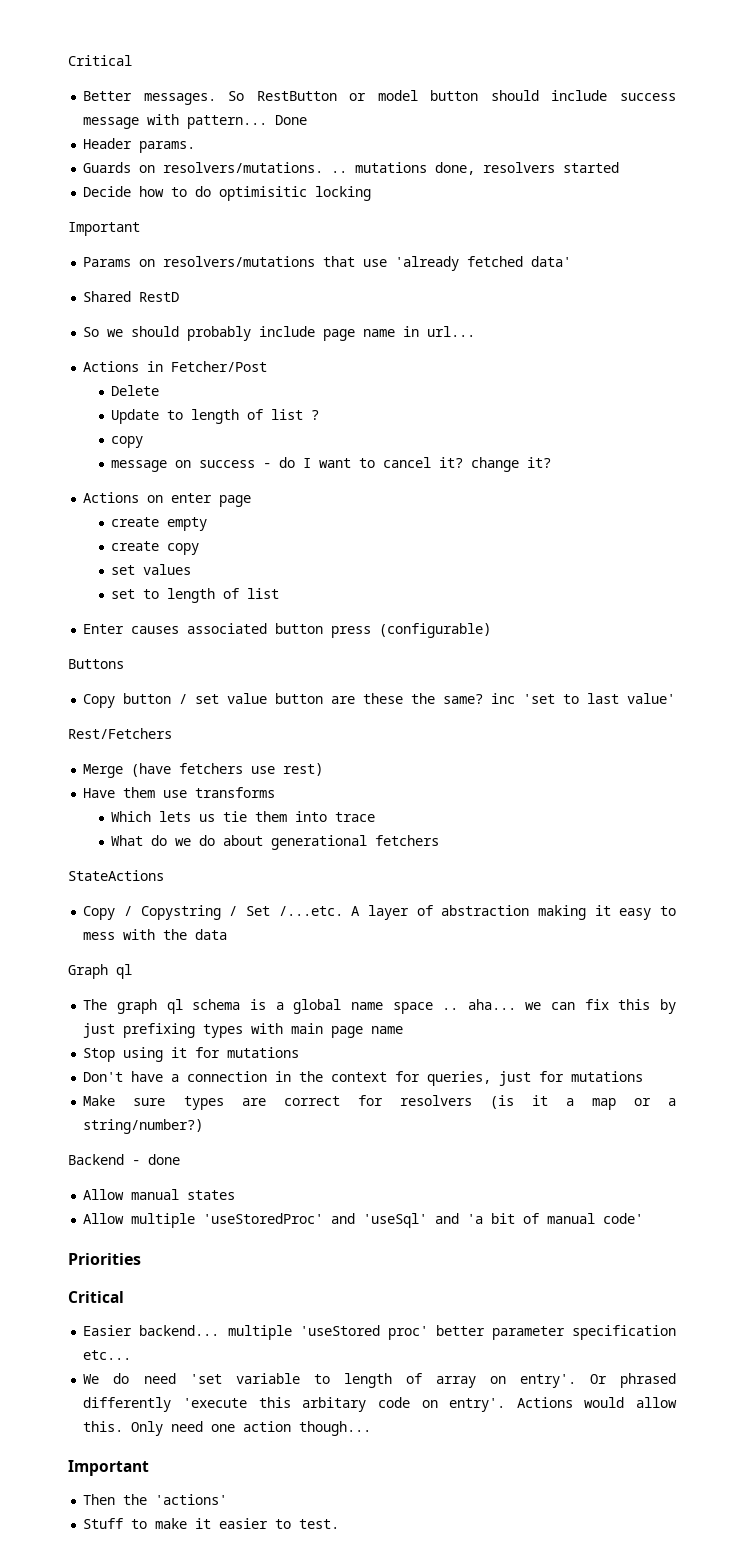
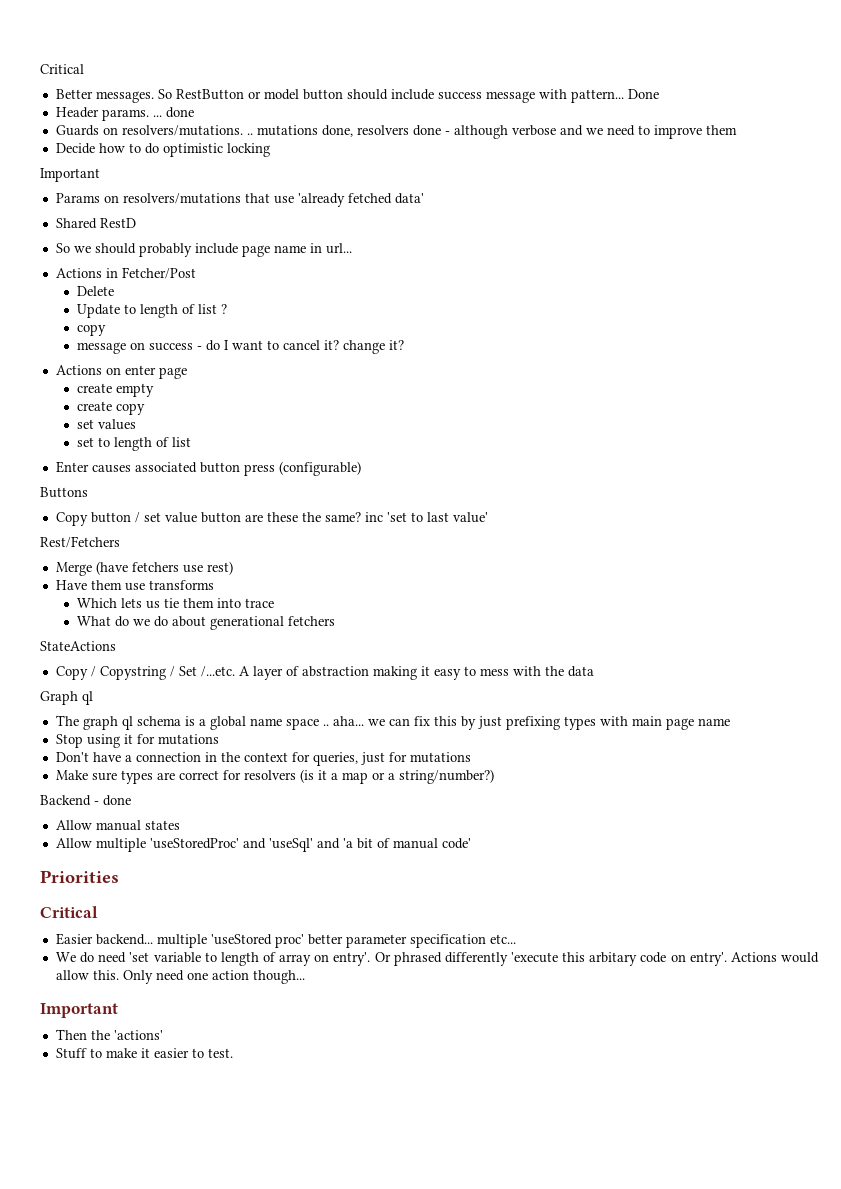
(196, 147) none -> [152,107,194,118] ... done
[563,162,620,173] started -> [412,125,737,139] done - although verbose and we need to improve them
[219,186,308,201] optimisitic -> [162,143,223,157] optimistic

